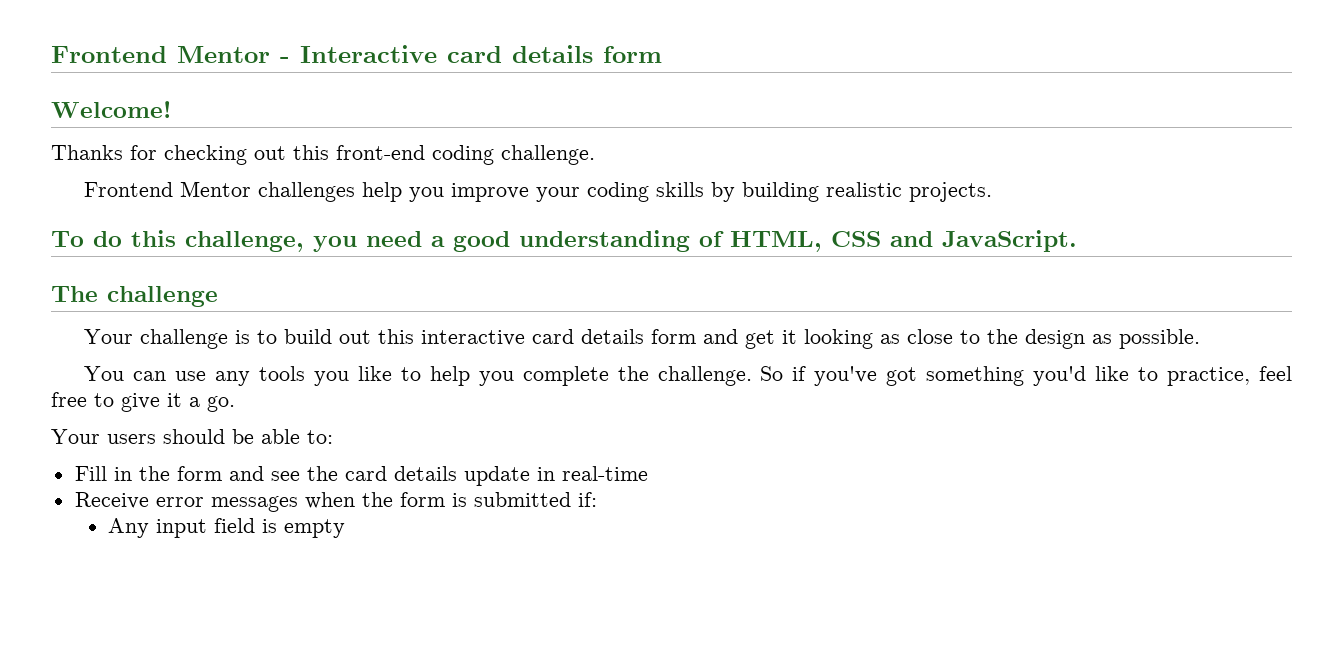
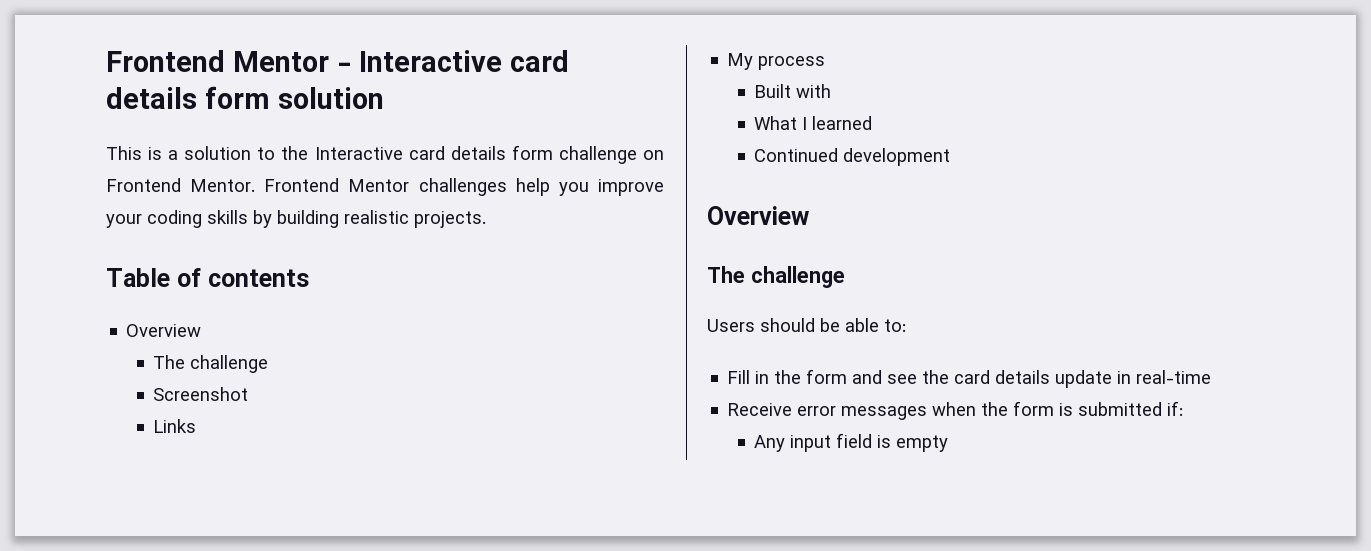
[51,101,171,118] [51,145,595,165] // Welcome! // Thanks for checking out this front-end coding challenge. // -> [277,87,384,109] [106,145,664,164] [106,178,256,192] solution // This is a solution to the Interactive card details form challenge on Frontend Mentor.
[51,230,1077,252] [51,286,218,307] [84,329,1201,349] [84,366,1293,386] [51,392,235,412] [51,429,156,444] To do this challenge, you need a good understanding of HTML, CSS and JavaScript. // The challenge // Your challenge is to build out this interactive card details form and get it looking as close to the design as possible. // You can use any tools you like to help you complete the challenge. So if you've got something you'd like to practice, feel free to give it a go. // Your users -> [106,268,309,287] [126,324,202,337] [153,355,269,373] [153,387,249,401] [153,419,197,433] [727,53,826,70] [754,84,832,98] [754,116,873,130] [754,148,951,166] [707,206,809,225] [707,266,845,288] [707,319,755,332] Table of contents // Overview // The challenge // Screenshot // Links // My process // Built with // What I learned // Continued development // Overview // The challenge // Users

